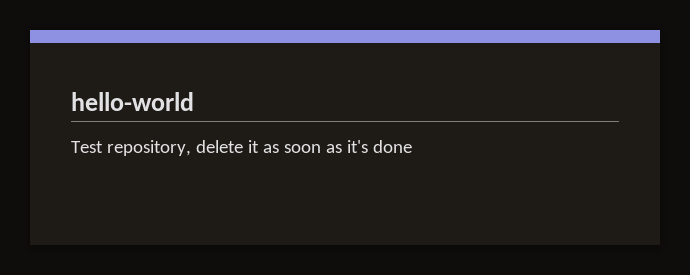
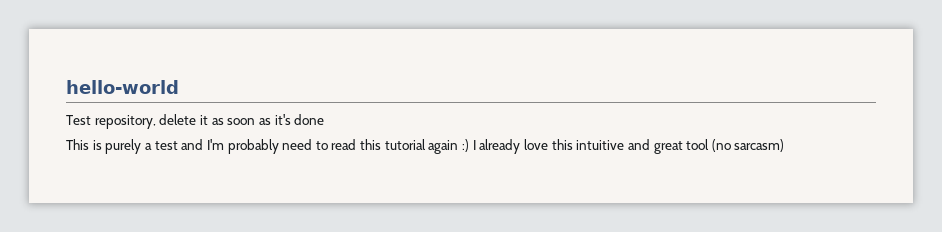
(412, 146) none -> [66,139,785,154] // This is purely a test and I'm probably need to read this tutorial again :) I already love this intuitive and great tool (no sarcasm)

